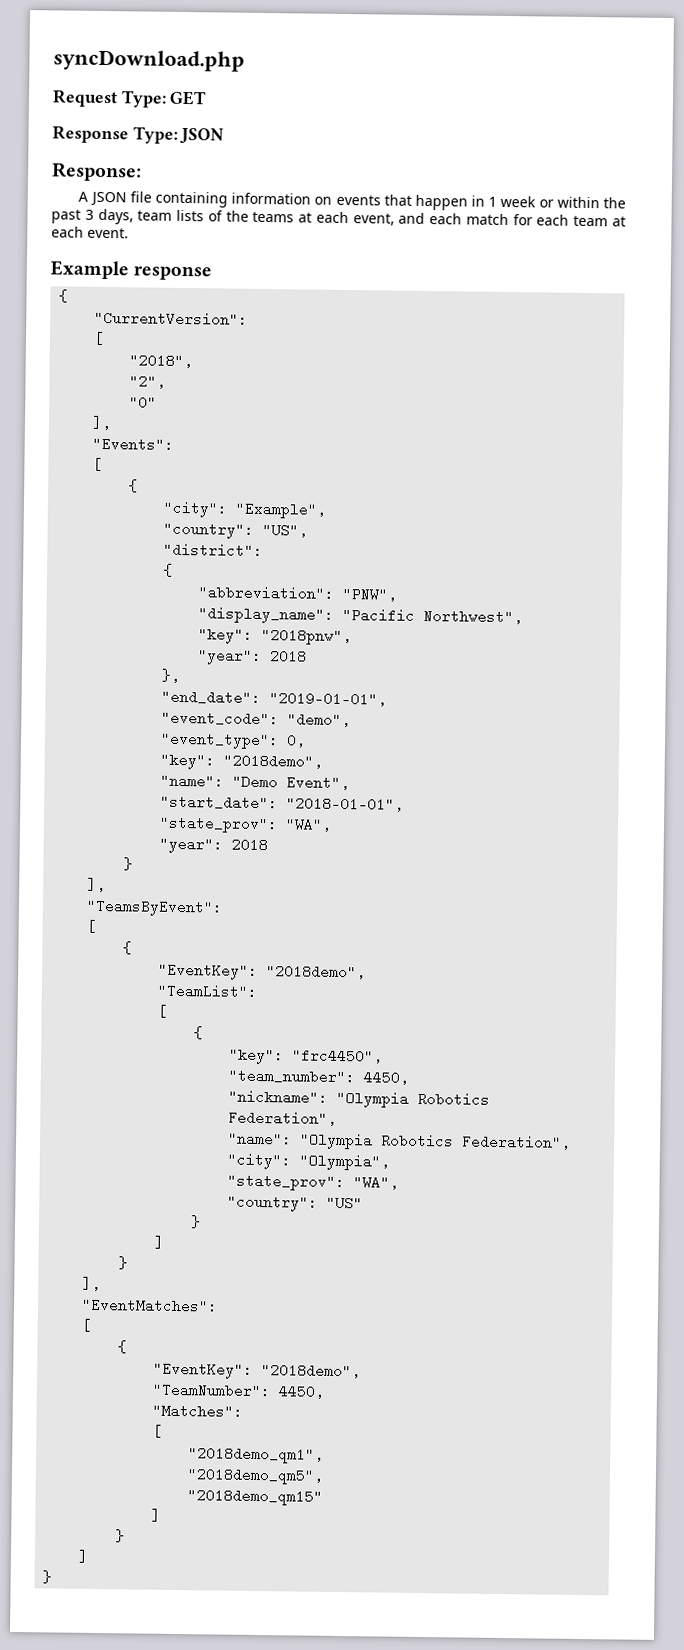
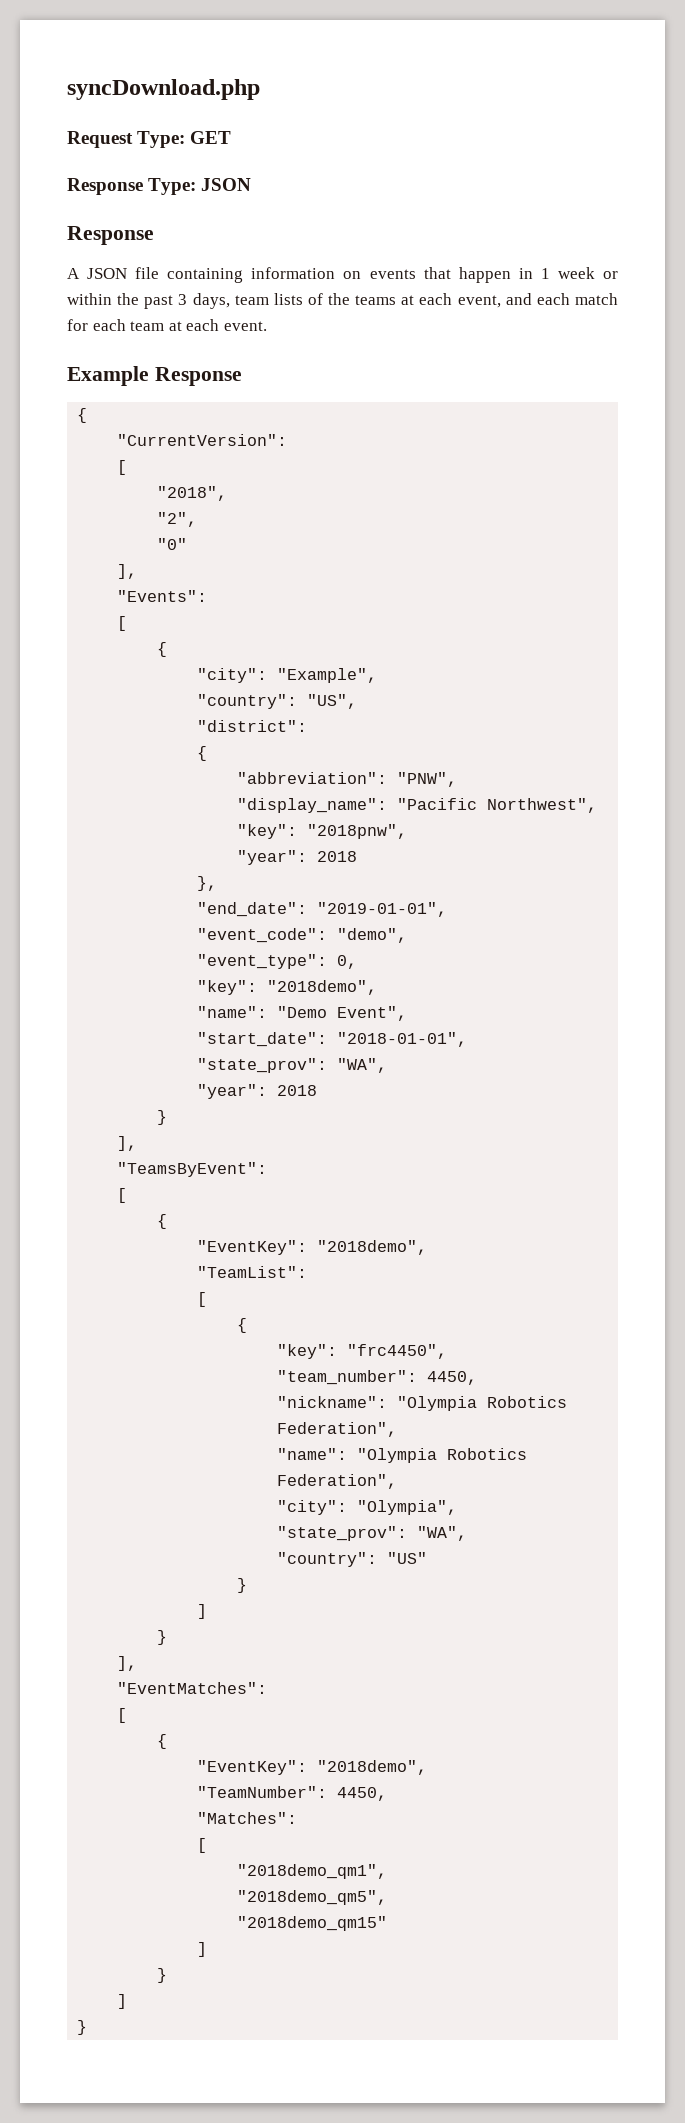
[51,162,142,182] Response: -> [67,226,154,245] Response
[133,265,213,281] response -> [154,367,242,386] Response

